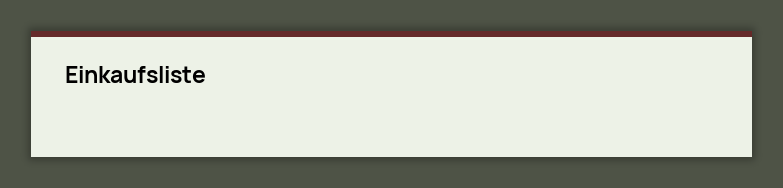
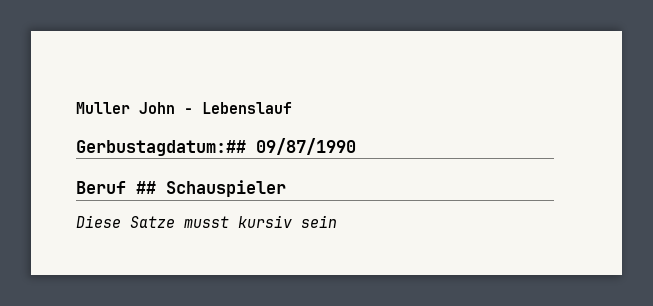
[65,66,206,83] Einkaufsliste -> [76,102,292,114] [76,138,356,156] [76,180,286,197] [76,215,337,228] Muller John - Lebenslauf // Gerbustagdatum:## 09/87/1990 // Beruf ## Schauspieler // Diese Satze musst kursiv sein

